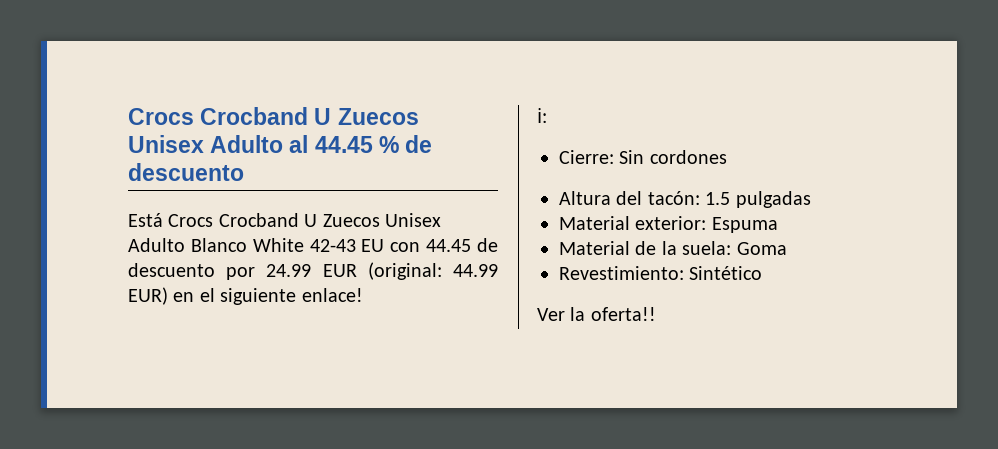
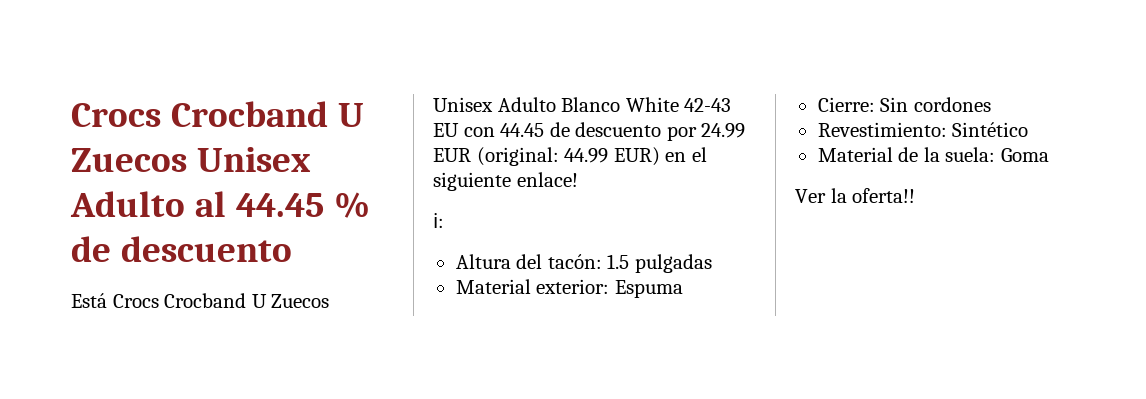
[559,150,727,164] // Cierre: Sin cordones -> (444, 220) none
(778, 225) none -> [817,97,991,112] [817,122,1029,137] // Cierre: Sin cordones // Revestimiento: Sintético
[559,266,763,280] // Revestimiento: Sintético -> (1049, 155) none

